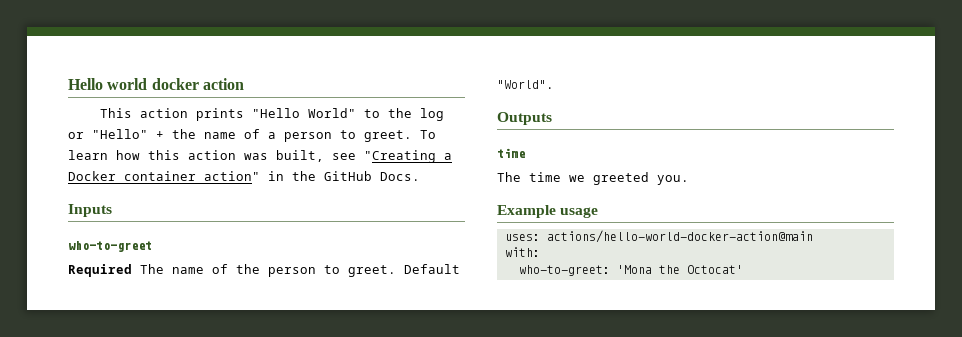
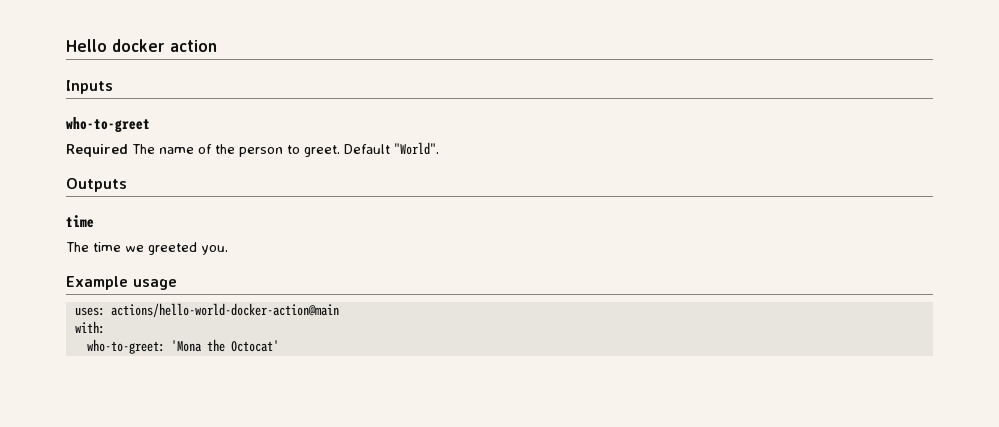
[107,78,148,90] world -> (107, 45) none
[100,108,445,121] [68,129,436,142] [68,150,452,163] [68,171,420,181] // This action prints "Hello World" to the log or "Hello" + the name of a person to greet. To learn how this action was built, see "Creating a Docker container action" in the GitHub Docs. -> (217, 46) none

